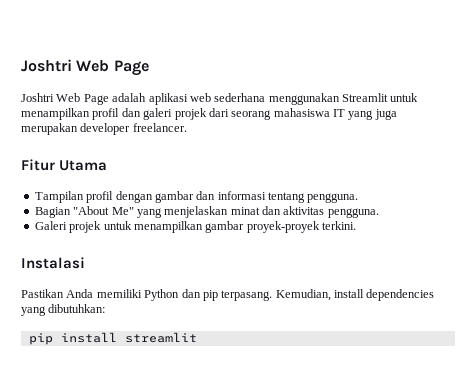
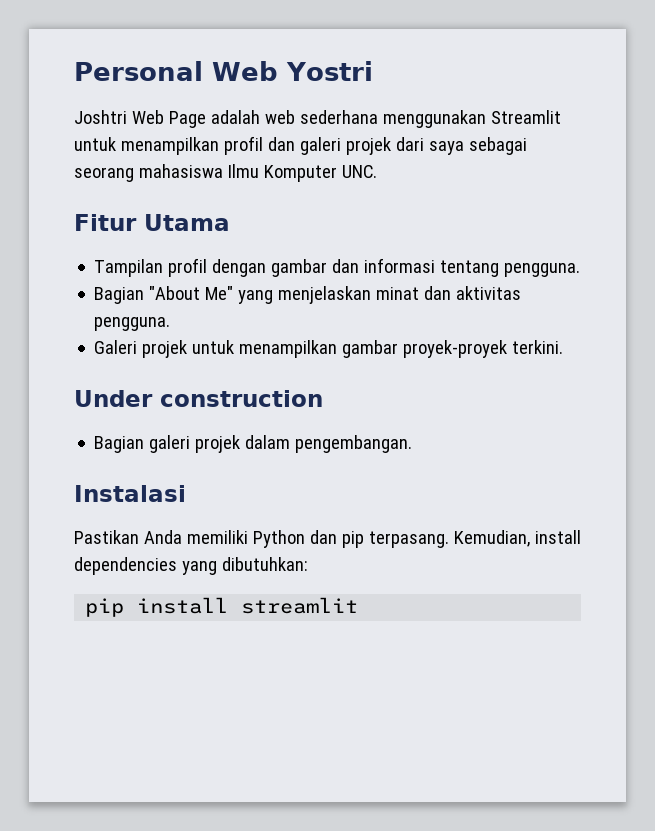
[21,59,149,76] Joshtri Web Page -> [74,61,373,81] Personal Web Yostri
[148,93,188,105] aplikasi -> (260, 117) none
[231,108,397,120] [21,123,187,135] seorang mahasiswa IT yang juga merupakan developer freelancer. -> [428,137,527,155] [74,164,377,182] saya sebagai seorang mahasiswa Ilmu Komputer UNC.
(356, 225) none -> [74,390,323,407] [94,435,413,453] // Under construction // Bagian galeri projek dalam pengembangan.

